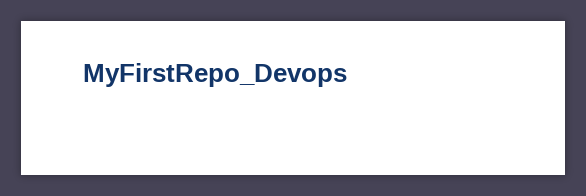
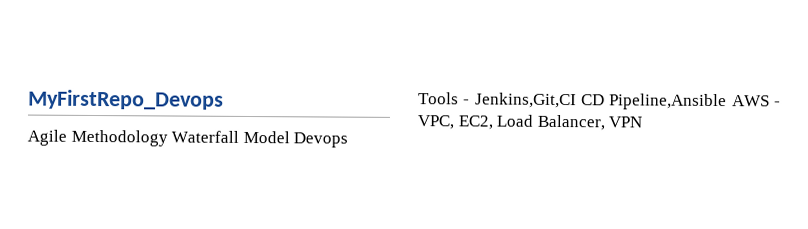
(347, 75) none -> [27,129,349,148] [418,92,781,111] [417,114,643,131] // Agile Methodology Waterfall Model Devops Tools - Jenkins,Git,CI CD Pipeline,Ansible AWS - VPC, EC2, Load Balancer, VPN

